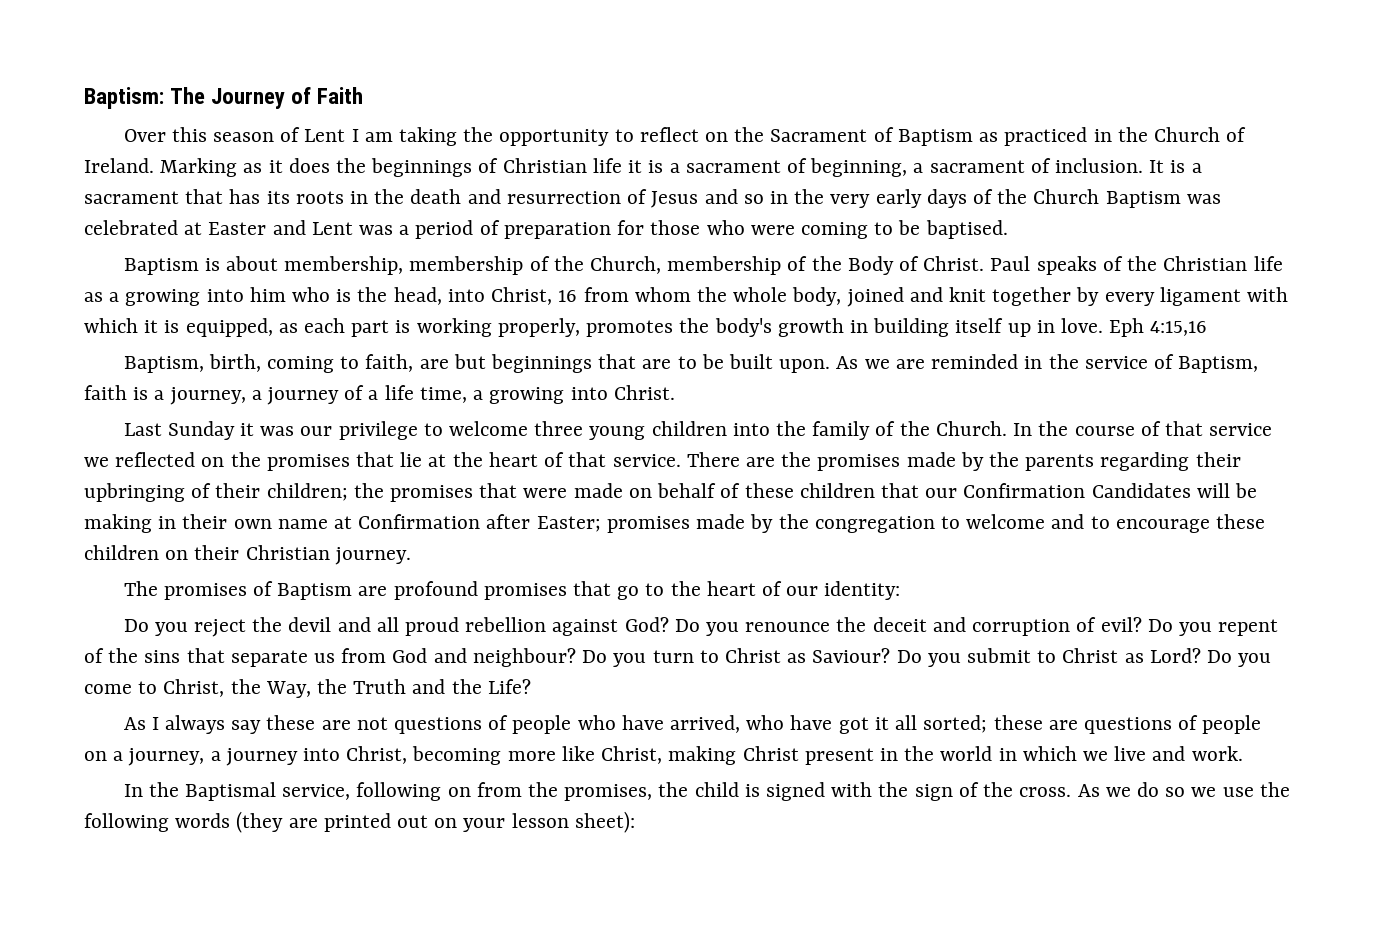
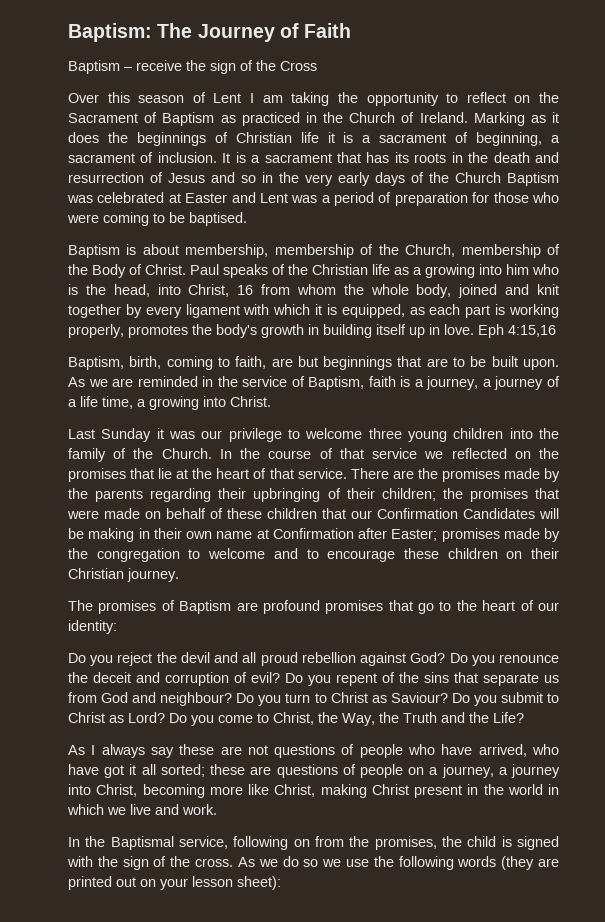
(364, 95) none -> [68,60,317,74] // Baptism – receive the sign of the Cross

